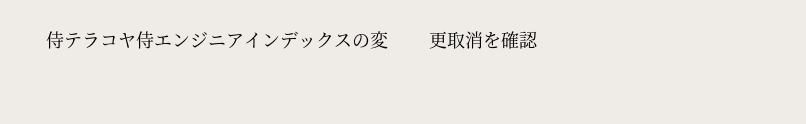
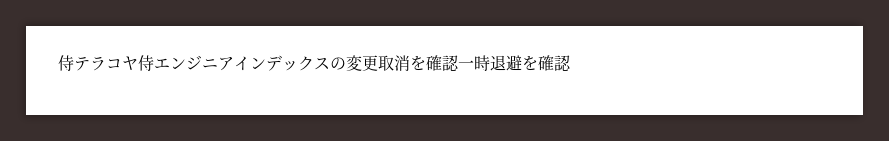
(538, 40) none -> [458,55,571,71] 一時退避を確認

